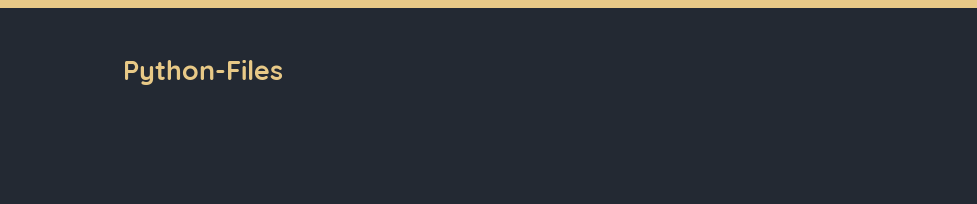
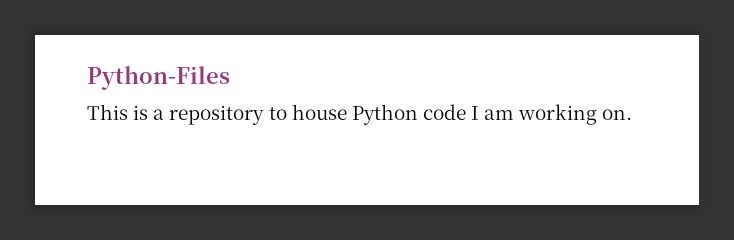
(283, 72) none -> [87,104,633,125] // This is a repository to house Python code I am working on.

